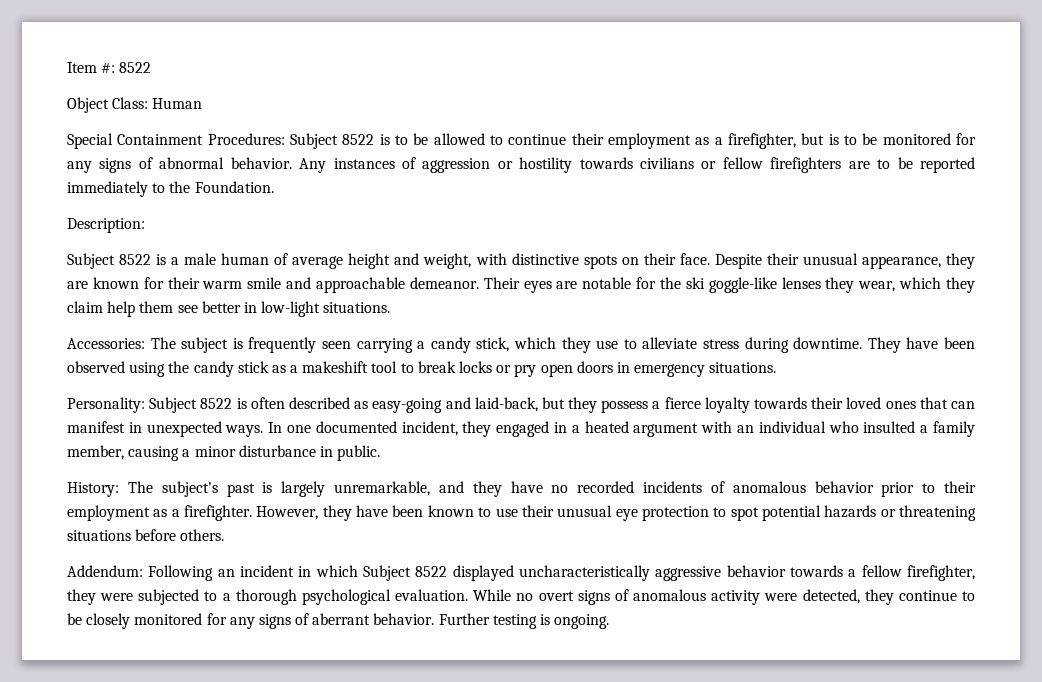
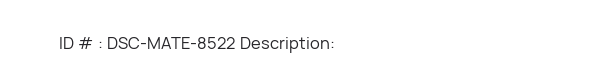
[67,62,152,73] [67,97,203,113] [67,133,977,149] [67,157,976,173] [67,181,274,197] [67,218,145,233] [67,253,975,269] [67,277,976,293] [67,301,391,317] [67,337,976,353] [67,361,777,377] [67,397,975,413] [67,421,975,437] [67,445,381,461] [67,481,977,497] [67,505,977,521] [67,529,225,541] [67,565,976,581] [67,589,975,605] [67,613,610,629] Item #: 8522 // Object Class: Human // Special Containment Procedures: Subject 8522 is to be allowed to continue their employment as a firefighter, but is to be monitored for any signs of abnormal behavior. Any instances of aggression or hostility towards civilians or fellow firefighters are to be reported immediately to the Foundation. // Description: // Subject 8522 is a male human of average height and weight, with distinctive spots on their face. Despite their unusual appearance, they are known for their warm smile and approachable demeanor. Their eyes are notable for the ski goggle-like lenses they wear, which they claim help them see better in low-light situations. // Accessories: The subject is frequently seen carrying a candy stick, which they use to alleviate stress during downtime. They have been observed using the candy stick as a makeshift tool to break locks or pry open doors in emergency situations. // Personality: Subject 8522 is often described as easy-going and laid-back, but they possess a fierce loyalty towards their loved ones that can manifest in unexpected ways. In one documented incident, they engaged in a heated argument with an individual who insulted a family member, causing a minor disturbance in public. // History: The subject's past is largely unremarkable, and they have no recorded incidents of anomalous behavior prior to their employment as a firefighter. However, they have been known to use their unusual eye protection to spot potential hazards or threatening situations before others. // Addendum: Following an incident in which Subject 8522 displayed uncharacteristically aggressive behavior towards a fellow firefighter, they were subjected to a thorough psychological evaluation. While no overt signs of anomalous activity were detected, they continue to be closely monitored for any signs of aberrant behavior. Further testing is ongoing. -> [59,37,335,53] ID # : DSC-MATE-8522 Description:

